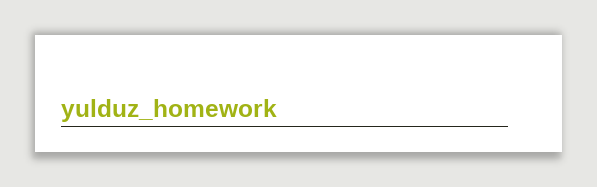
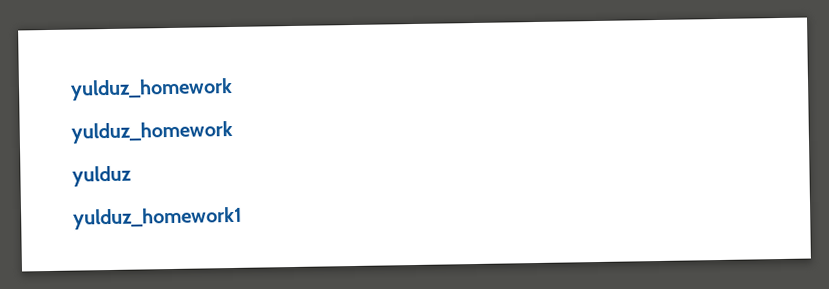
[61,99,277,122] yulduz_homework -> [70,77,233,101] [71,120,233,144] [72,165,132,187] [73,206,242,230] yulduz_homework // yulduz_homework // yulduz // yulduz_homework1

